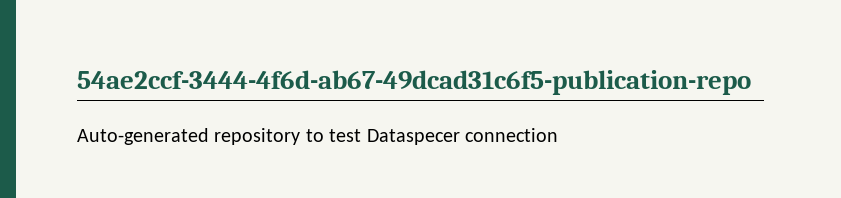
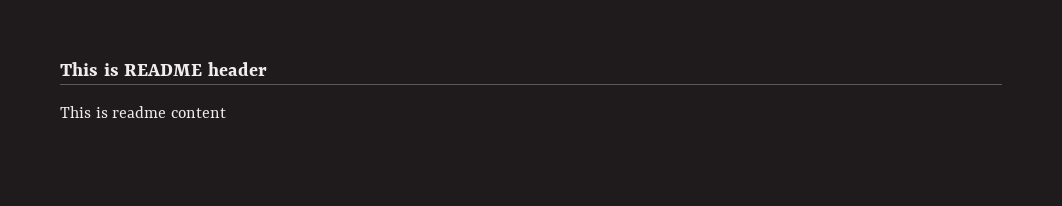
[77,70,751,95] [77,128,558,145] 54ae2ccf-3444-4f6d-ab67-49dcad31c6f5-publication-repo // Auto-generated repository to test Dataspecer connection -> [60,62,267,76] [60,106,227,118] This is README header // This is readme content

